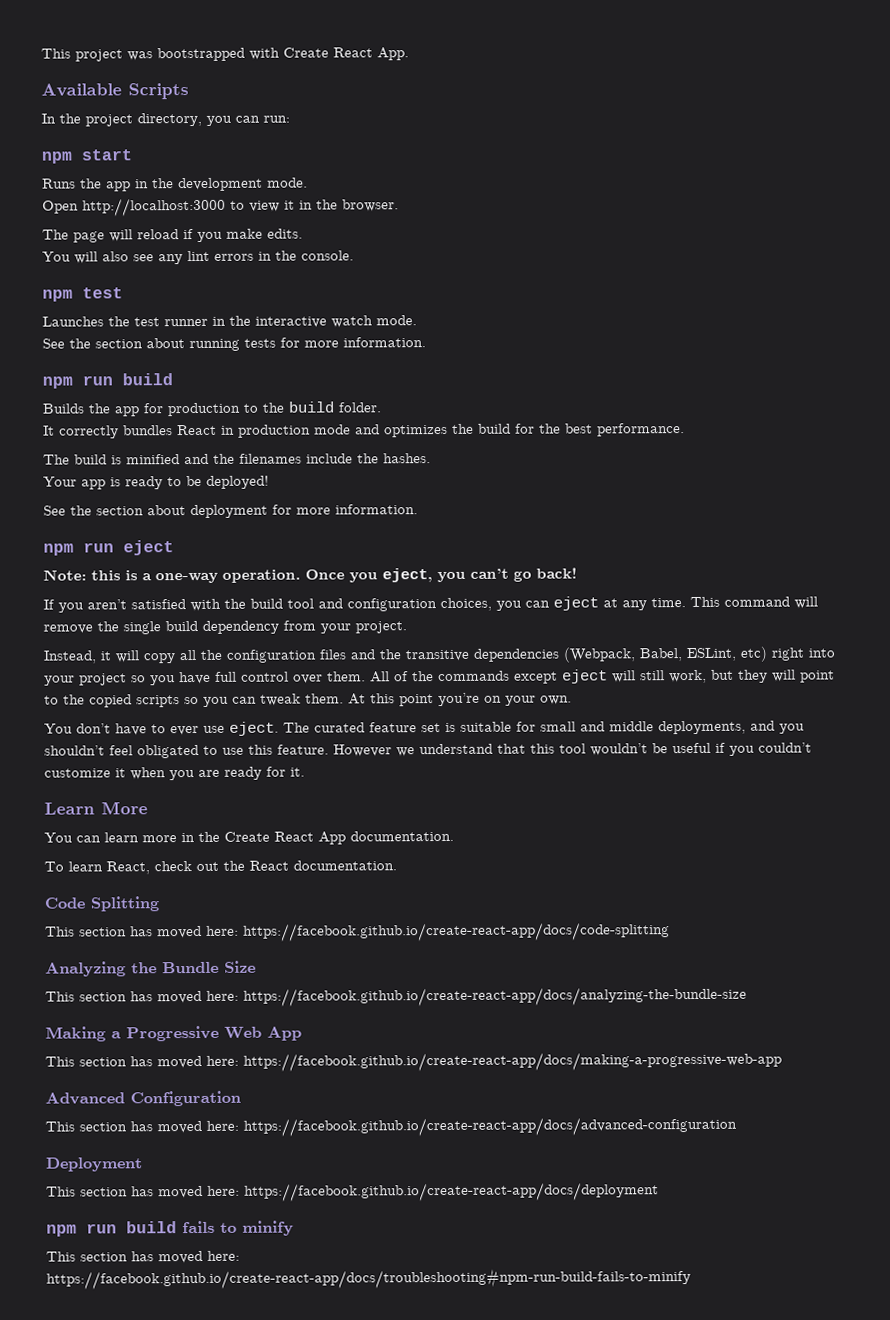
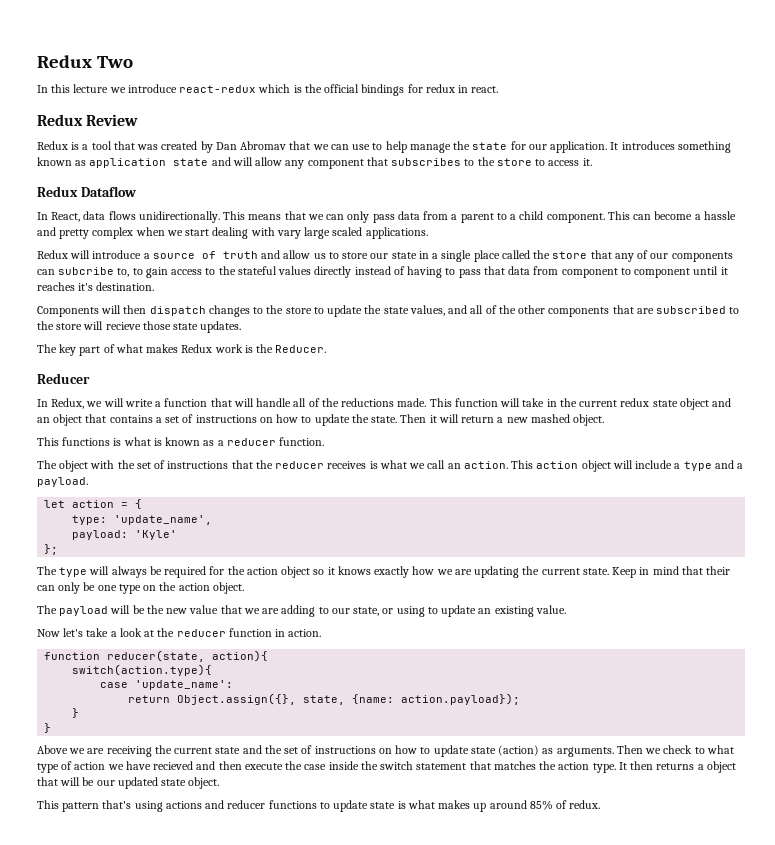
[41,47,409,62] [41,83,189,100] [41,112,290,127] [41,149,132,164] [42,177,308,192] [42,197,399,217] [42,228,303,243] [42,250,354,265] [42,287,123,302] [42,315,417,328] [42,337,426,352] [42,373,173,389] [42,401,382,417] [43,423,685,439] [43,453,431,465] [43,475,269,490] [43,504,418,519] [43,540,174,556] [43,567,577,584] [43,596,818,613] [43,620,407,635] [43,646,835,664] [44,669,835,686] [44,692,572,708] [44,720,805,736] [44,742,812,759] [44,766,305,781] [44,801,148,815] [44,830,454,845] [44,860,397,875] [44,896,160,912] [45,922,670,942] [45,960,256,977] [45,986,747,1007] [45,1025,302,1042] [45,1051,782,1072] [45,1090,241,1107] [45,1116,737,1137] [45,1157,143,1172] [46,1182,659,1202] [46,1220,294,1237] [46,1250,240,1264] [46,1268,691,1290] This project was bootstrapped with Create React App. // Available Scripts // In the project directory, you can run: // npm start // Runs the app in the development mode. // Open http://localhost:3000 to view it in the browser. // The page will reload if you make edits. // You will also see any lint errors in the console. // npm test // Launches the test runner in the interactive watch mode. // See the section about running tests for more information. // npm run build // Builds the app for production to the build folder. // It correctly bundles React in production mode and optimizes the build for the best performance. // The build is minified and the filenames include the hashes. // Your app is ready to be deployed! // See the section about deployment for more information. // npm run eject // Note: this is a one-way operation. Once you eject, you can’t go back! // If you aren’t satisfied with the build tool and configuration choices, you can eject at any time. This command will remove the single build dependency from your project. // Instead, it will copy all the configuration files and the transitive dependencies (Webpack, Babel, ESLint, etc) right into your project so you have full control over them. All of the commands except eject will still work, but they will point to the copied scripts so you can tweak them. At this point you’re on your own. // You don’t have to ever use eject. The curated feature set is suitable for small and middle deployments, and you shouldn’t feel obligated to use this feature. However we understand that this tool wouldn’t be useful if you couldn’t customize it when you are ready for it. // Learn More // You can learn more in the Create React App documentation. // To learn React, check out the React documentation. // Code Splitting // This section has moved here: https://facebook.github.io/create-react-app/docs/code-splitting // Analyzing the Bundle Size // This section has moved here: https://facebook.github.io/create-react-app/docs/analyzing-the-bundle-size // Making a Progressive Web App // This section has moved here: https://facebook.github.io/create-react-app/docs/making-a-progressive-web-app // Advanced Configuration // This section has moved here: https://facebook.github.io/create-react-app/docs/advanced-configuration // Deployment // This section has moved here: https://facebook.github.io/create-react-app/docs/deployment // npm run build fails to minify // This section has moved here: https://facebook.github.io/create-react-app/docs/troubleshooting#npm-run-build-fails-to-minify -> [37,55,133,68] [37,84,499,96] [37,114,139,126] [37,141,731,153] [37,157,592,169] [37,186,136,197] [37,211,736,223] [37,227,428,239] [37,250,733,262] [37,266,728,278] [37,282,155,291] [37,305,740,317] [37,321,242,333] [37,344,327,356] [37,373,90,384] [37,398,732,410] [37,414,605,426] [37,437,325,446] [37,460,744,472] [37,477,88,487] [44,499,143,509] [72,515,213,525] [72,530,178,540] [44,544,59,555] [37,566,731,578] [37,582,244,594] [37,605,566,617] [37,628,322,637] [44,650,269,662] [72,664,213,676] [100,680,234,690] [128,693,521,705] [72,708,80,718] [44,723,52,733] [37,745,734,757] [37,761,736,773] [37,777,220,789] [37,800,601,812] Redux Two // In this lecture we introduce react-redux which is the official bindings for redux in react. // Redux Review // Redux is a tool that was created by Dan Abromav that we can use to help manage the state for our application. It introduces something known as application state and will allow any component that subscribes to the store to access it. // Redux Dataflow // In React, data flows unidirectionally. This means that we can only pass data from a parent to a child component. This can become a hassle and pretty complex when we start dealing with vary large scaled applications. // Redux will introduce a source of truth and allow us to store our state in a single place called the store that any of our components can subcribe to, to gain access to the stateful values directly instead of having to pass that data from component to component until it reaches it's destination. // Components will then dispatch changes to the store to update the state values, and all of the other components that are subscribed to the store will recieve those state updates. // The key part of what makes Redux work is the Reducer. // Reducer // In Redux, we will write a function that will handle all of the reductions made. This function will take in the current redux state object and an object that contains a set of instructions on how to update the state. Then it will return a new mashed object. // This functions is what is known as a reducer function. // The object with the set of instructions that the reducer receives is what we call an action. This action object will include a type and a payload. // let action = { // type: 'update_name', // payload: 'Kyle' // }; // The type will always be required for the action object so it knows exactly how we are updating the current state. Keep in mind that their can only be one type on the action object. // The payload will be the new value that we are adding to our state, or using to update an existing value. // Now let's take a look at the reducer function in action. // function reducer(state, action){ // switch(action.type){ // case 'update_name': // return Object.assign({}, state, {name: action.payload}); // } // } // Above we are receiving the current state and the set of instructions on how to update state (action) as arguments. Then we check to what type of action we have recieved and then execute the case inside the switch statement that matches the action type. It then returns a object that will be our updated state object. // This pattern that's using actions and reducer functions to update state is what makes up around 85% of redux.

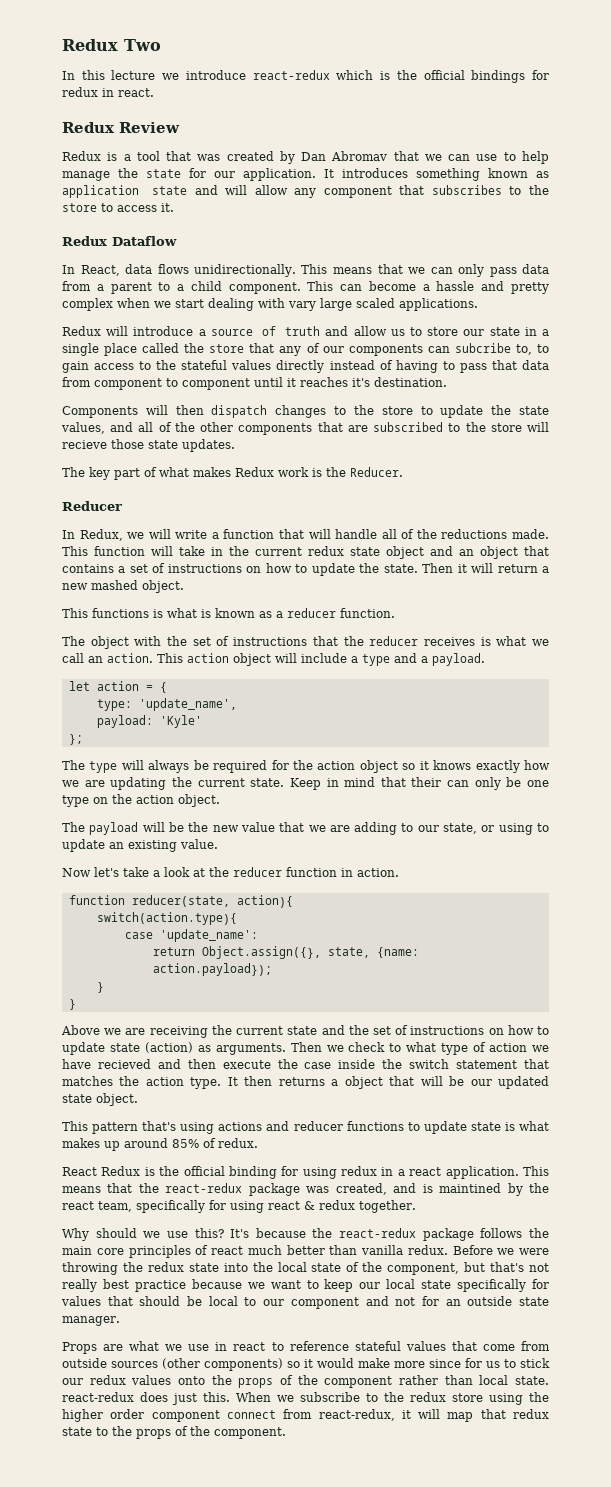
(601, 804) none -> [62,1166,549,1179] [62,1183,549,1196] [62,1200,416,1213] [62,1228,549,1241] [62,1245,549,1258] [62,1262,549,1275] [62,1279,550,1292] [61,1296,549,1309] [62,1316,120,1326] [62,1341,550,1354] [62,1358,550,1371] [62,1375,549,1388] [62,1392,549,1405] [62,1409,549,1422] [62,1426,286,1439] // React Redux is the official binding for using redux in a react application. This means that the react-redux package was created, and is maintined by the react team, specifically for using react & redux together. // Why should we use this? It's because the react-redux package follows the main core principles of react much better than vanilla redux. Before we were throwing the redux state into the local state of the component, but that's not really best practice because we want to keep our local state specifically for values that should be local to our component and not for an outside state manager. // Props are what we use in react to reference stateful values that come from outside sources (other components) so it would make more since for us to stick our redux values onto the props of the component rather than local state. react-redux does just this. When we subscribe to the redux store using the higher order component connect from react-redux, it will map that redux state to the props of the component.

